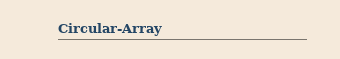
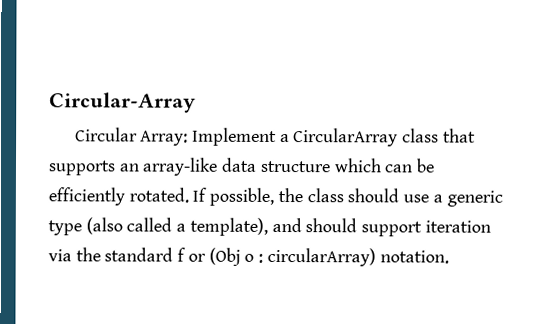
(162, 29) none -> [74,127,476,147] [48,157,436,176] [48,187,503,207] [48,217,491,237] [48,247,449,267] // Circular Array: Implement a CircularArray class that supports an array-like data structure which can be efficiently rotated. If possible, the class should use a generic type (also called a template), and should support iteration via the standard f or (Obj o : circularArray) notation.

